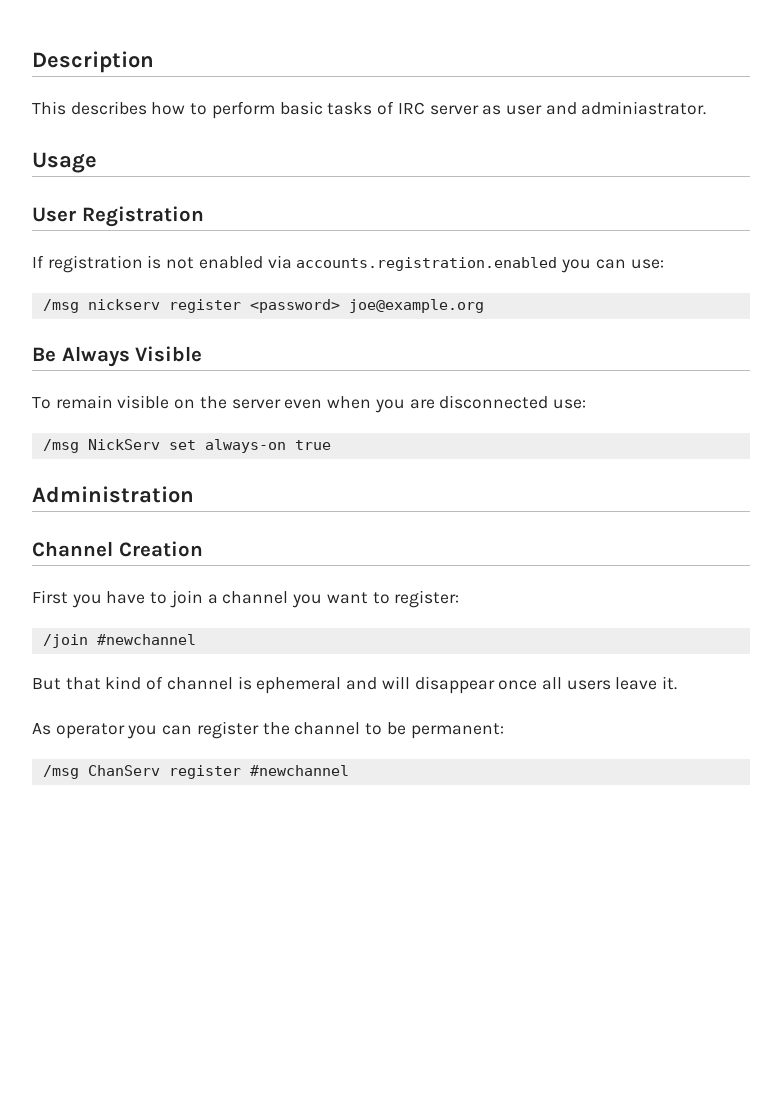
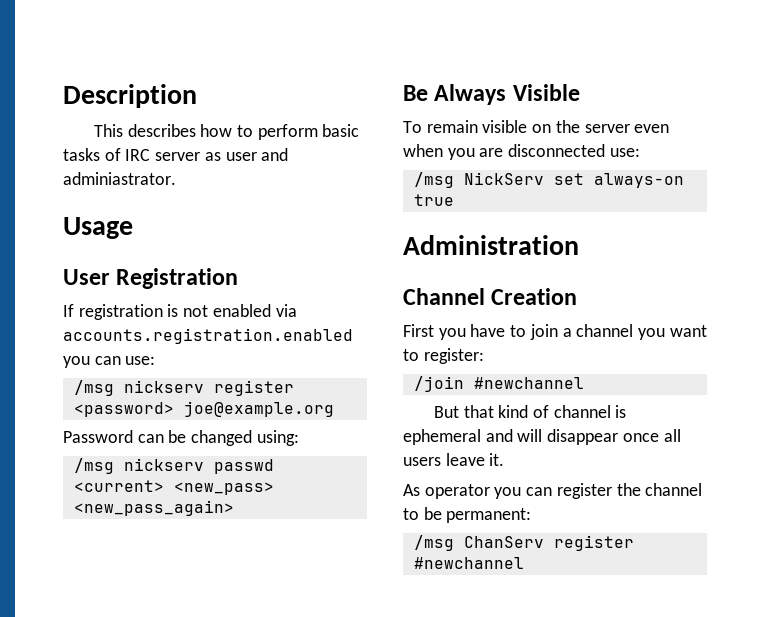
(484, 306) none -> [63,430,299,446] [73,458,274,474] [73,480,274,495] [73,500,234,516] // Password can be changed using: // /msg nickserv passwd <current> <new_pass> <new_pass_again>

